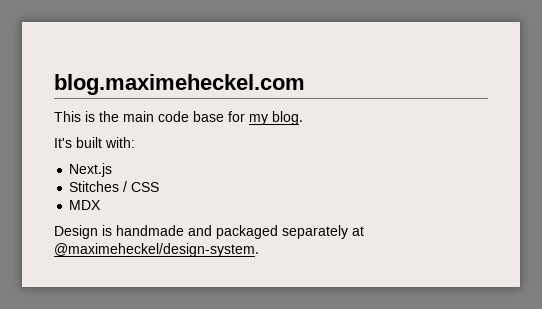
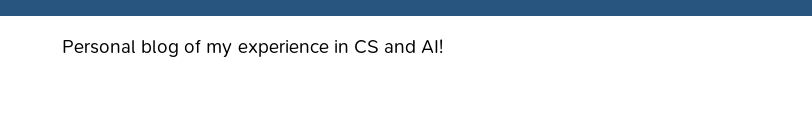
[54,74,305,95] [54,111,303,125] [54,137,135,148] [69,163,113,177] [69,181,160,192] [69,200,102,210] [54,225,364,239] [54,243,259,257] blog.maximeheckel.com // This is the main code base for my blog. // It's built with: // Next.js // Stitches / CSS // MDX // Design is handmade and packaged separately at @maximeheckel/design-system. -> [62,39,444,58] Personal blog of my experience in CS and AI!

